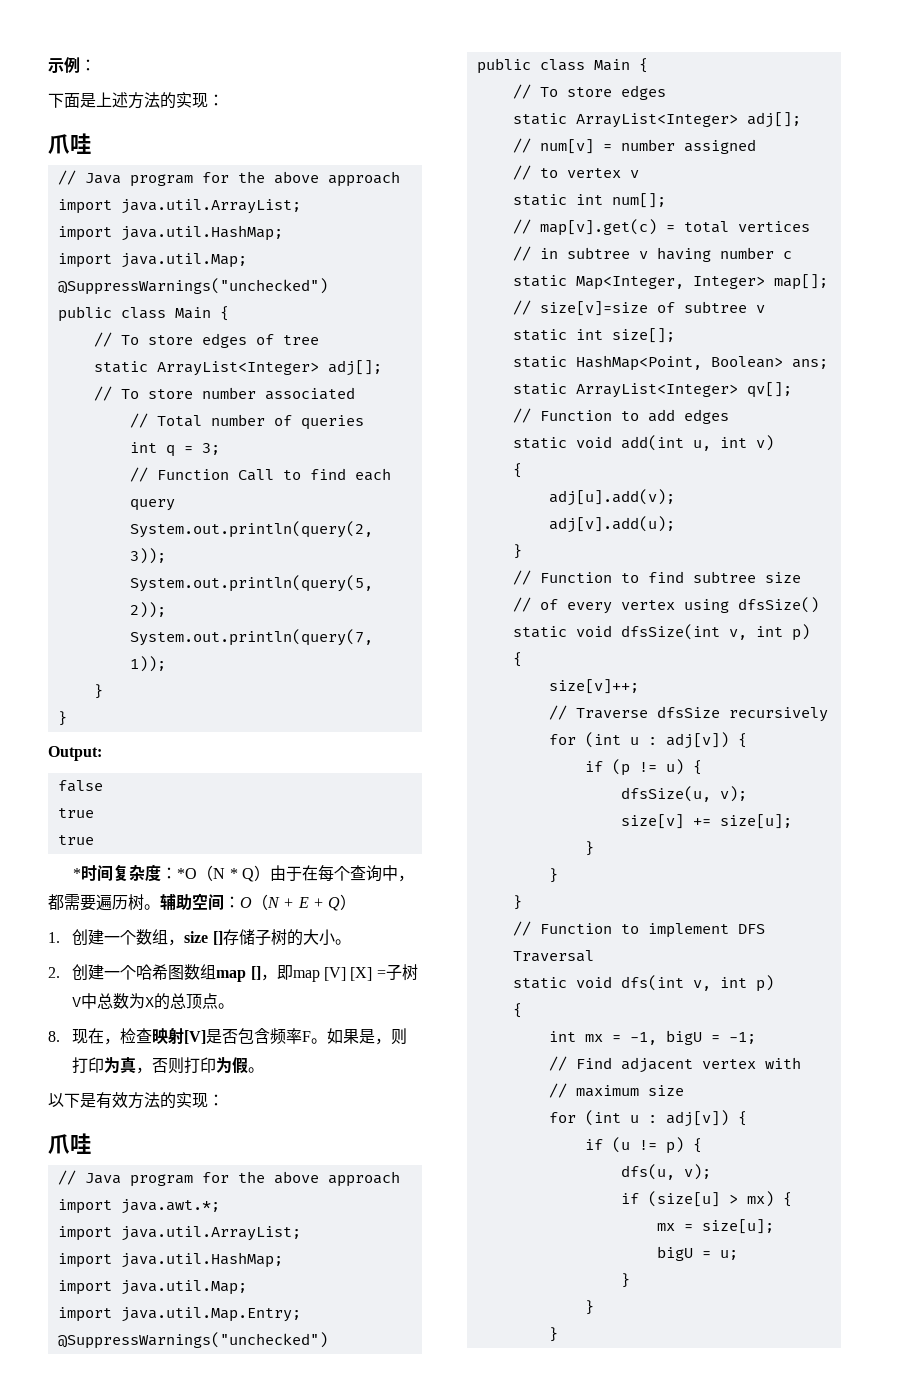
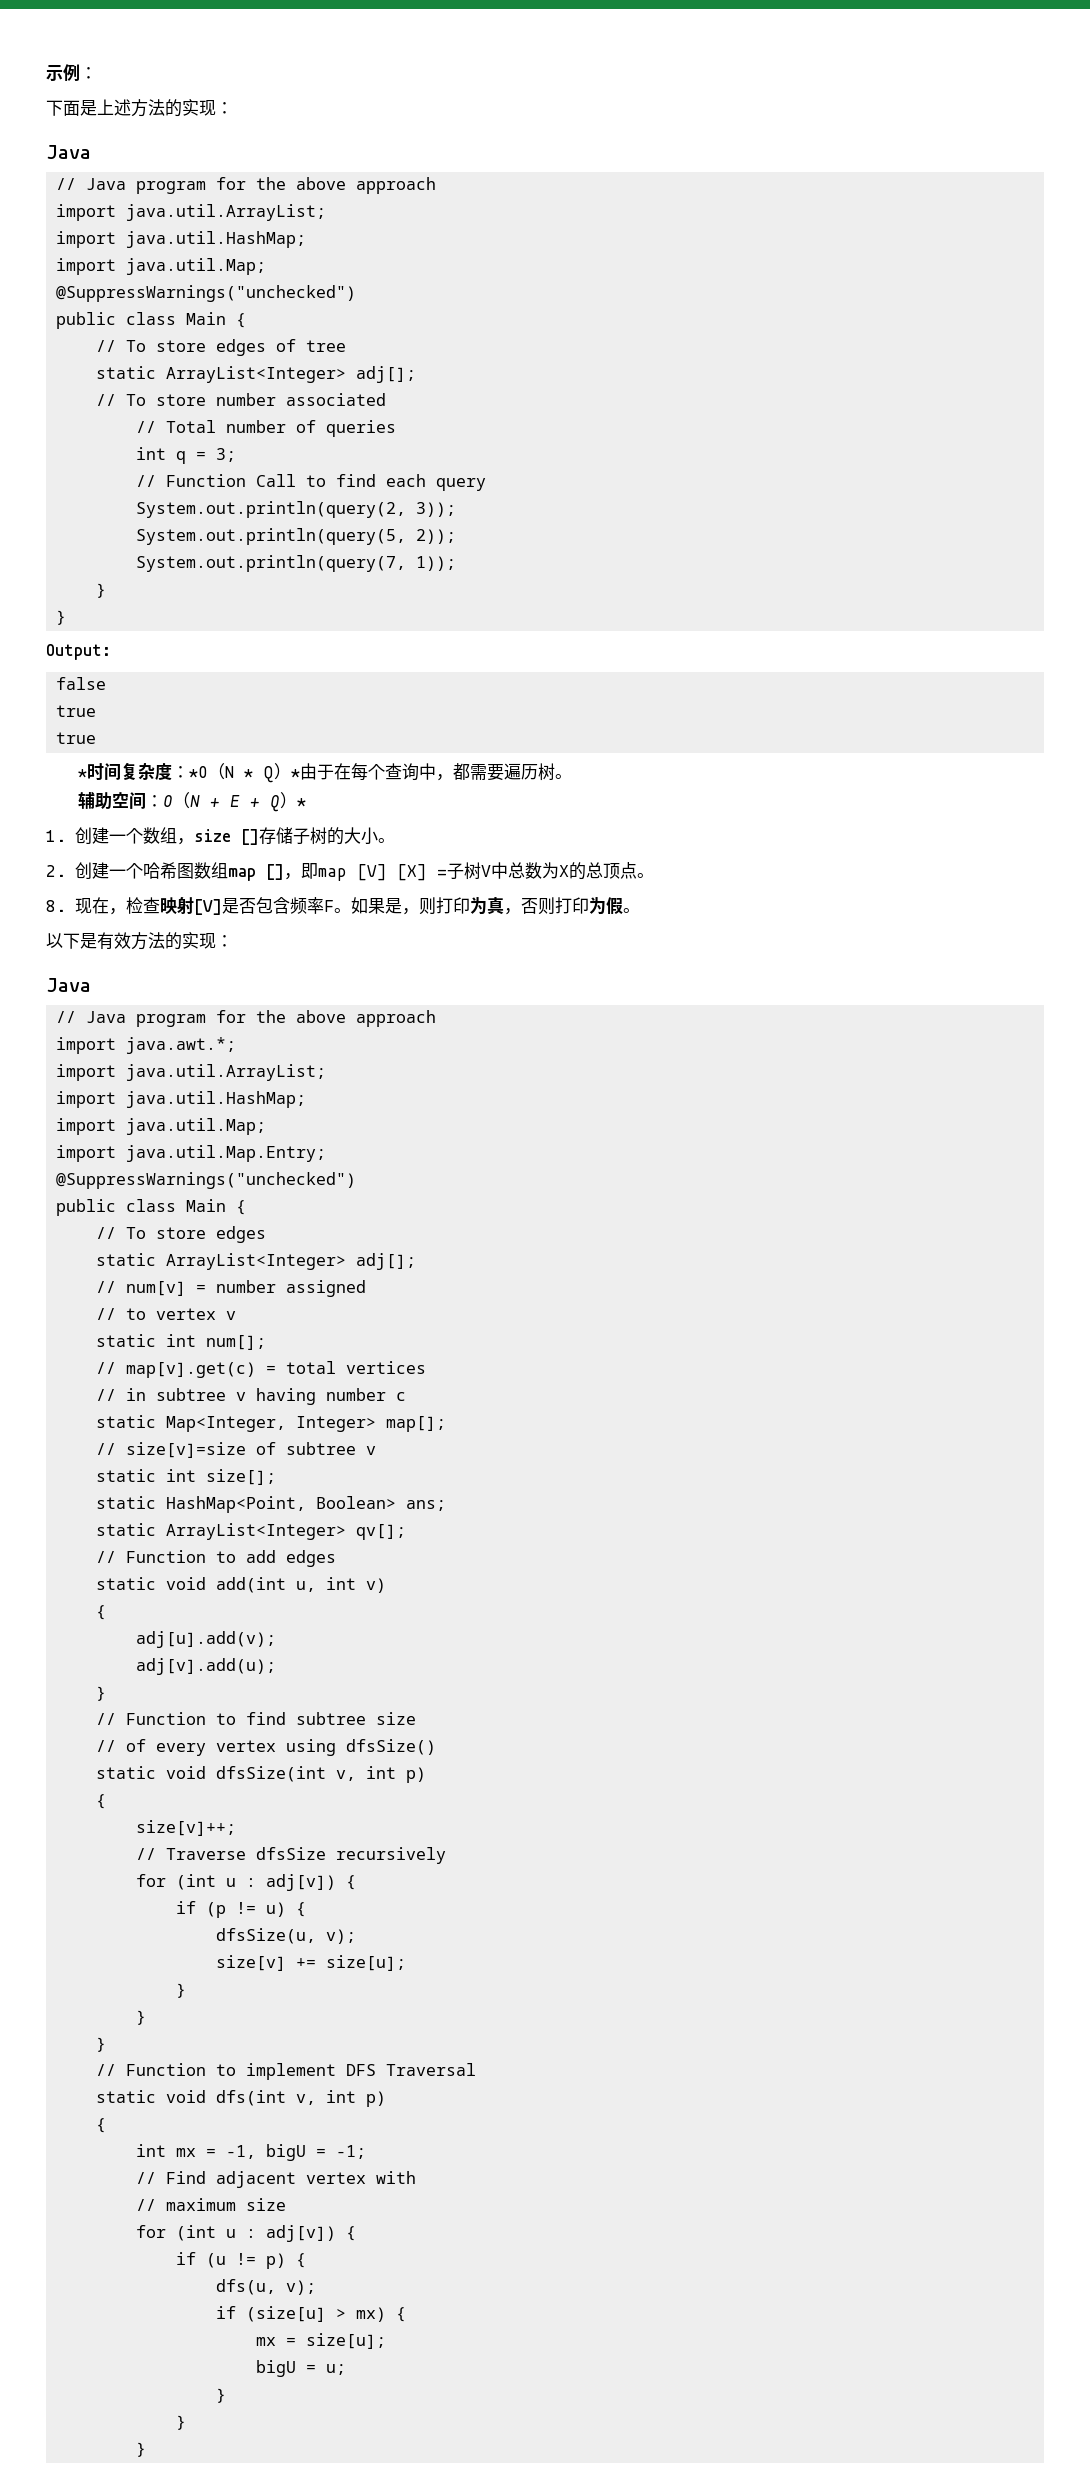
[48,133,92,154] 爪哇 -> [46,145,91,159] Java
(270, 873) none -> [290,769,300,778] *
(160, 907) none -> (572, 776) //
(357, 902) none -> [296,798,306,807] *
[48,1133,92,1154] 爪哇 -> [46,978,91,992] Java

